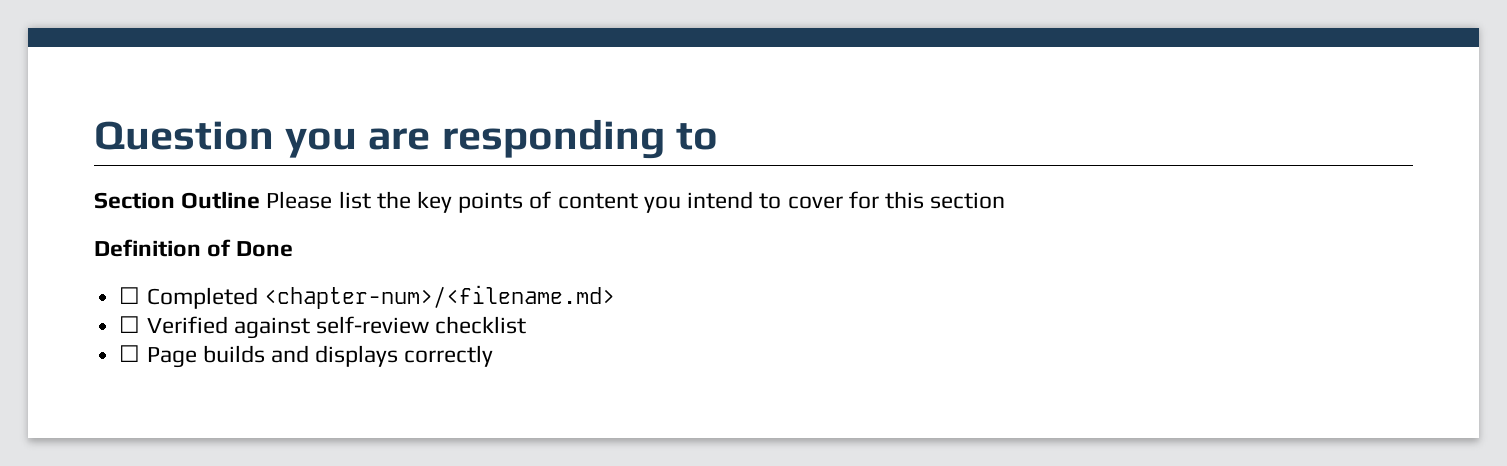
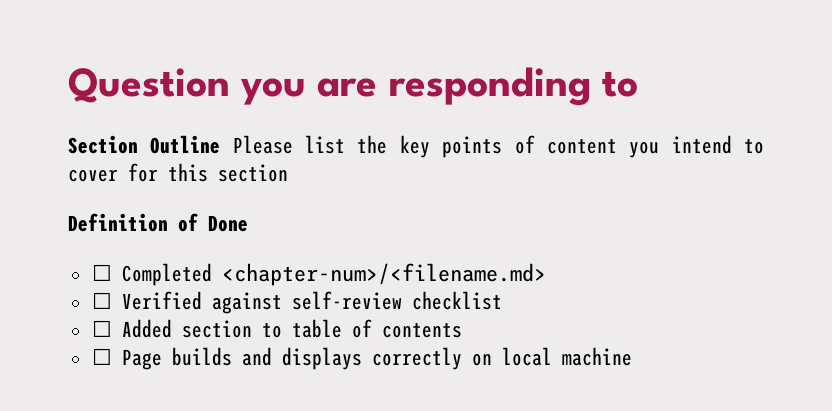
(527, 325) none -> [91,319,462,338] // ☐ Added section to table of contents
(494, 356) none -> [471,347,632,366] on local machine

